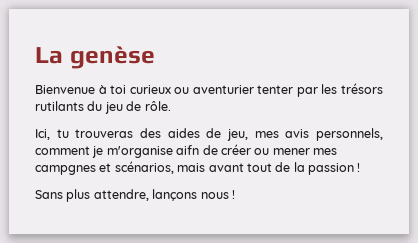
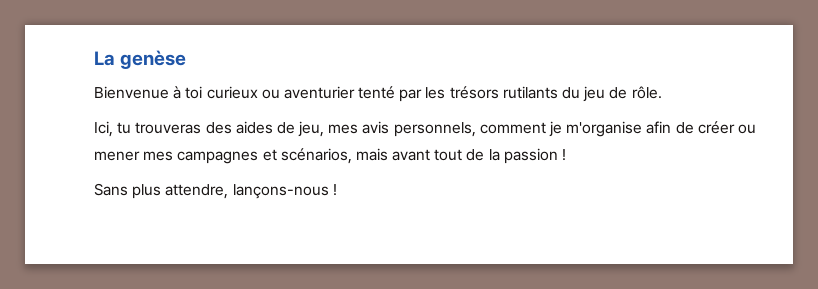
[257,85,294,94] tenter -> [358,86,396,99] tenté
[176,145,200,155] aifn -> [646,121,672,134] afin
[35,165,96,175] campgnes -> [177,151,259,164] campagnes
[152,189,229,201] lançons nous -> [232,184,329,199] lançons-nous

